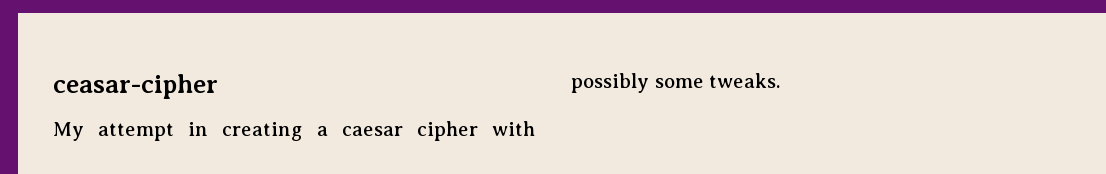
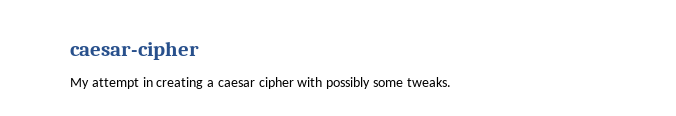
[53,74,218,99] ceasar-cipher -> [70,41,199,60] caesar-cipher

